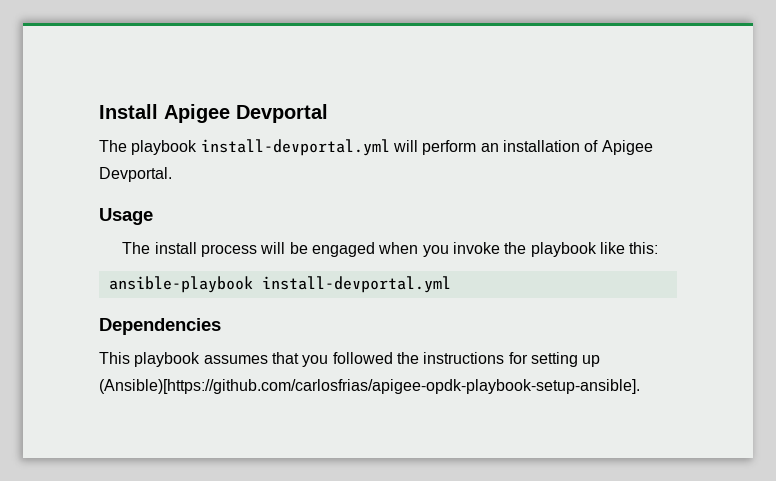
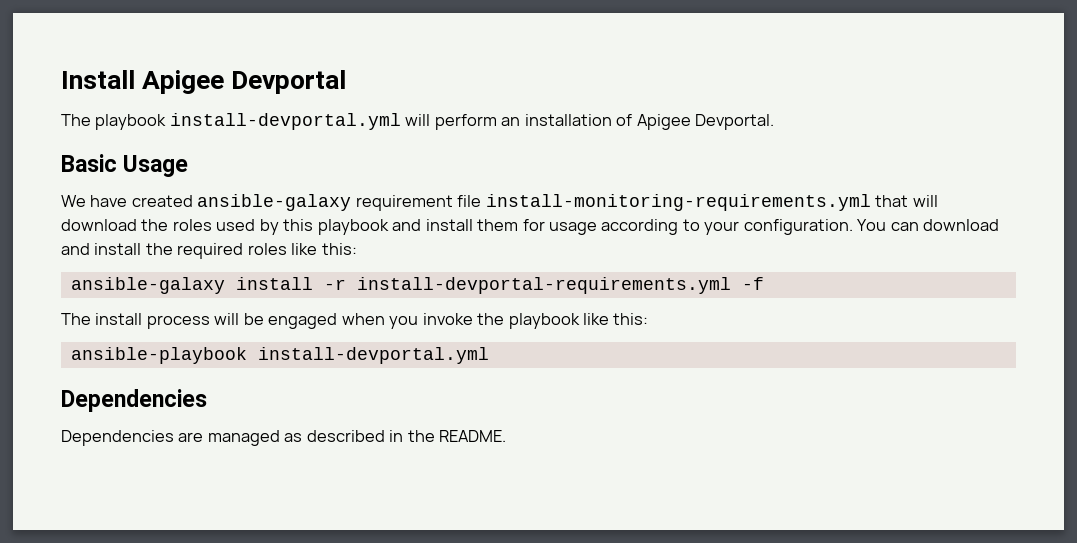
(172, 174) none -> [61,154,117,172] Basic
(153, 216) none -> [61,194,938,211] [61,219,1000,235] [61,243,357,259] [70,277,764,294] // We have created ansible-galaxy requirement file install-monitoring-requirements.yml that will download the roles used by this playbook and install them for usage according to your configuration. You can download and install the required roles like this: // ansible-galaxy install -r install-devportal-requirements.yml -f
[99,352,601,367] [99,379,640,394] This playbook assumes that you followed the instructions for setting up (Ansible)[https://github.com/carlosfrias/apigee-opdk-playbook-setup-ansible]. -> [61,430,507,446] Dependencies are managed as described in the README.

